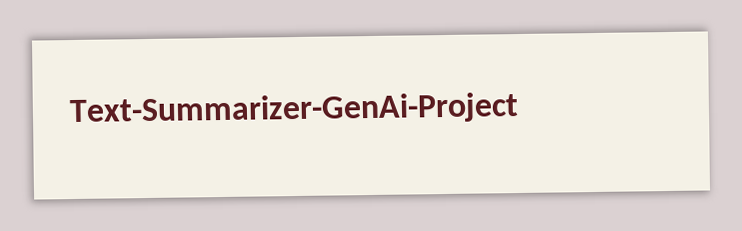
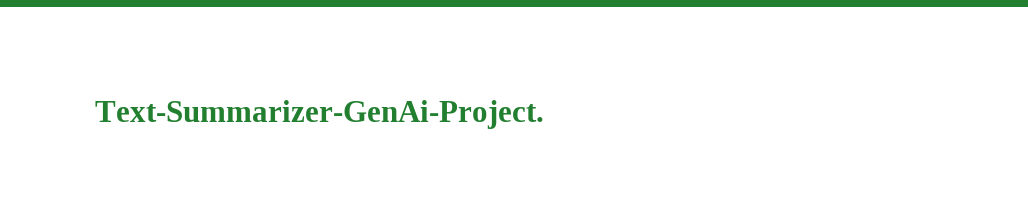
[69,92,519,128] Text-Summarizer-GenAi-Project -> [95,100,544,129] Text-Summarizer-GenAi-Project.

